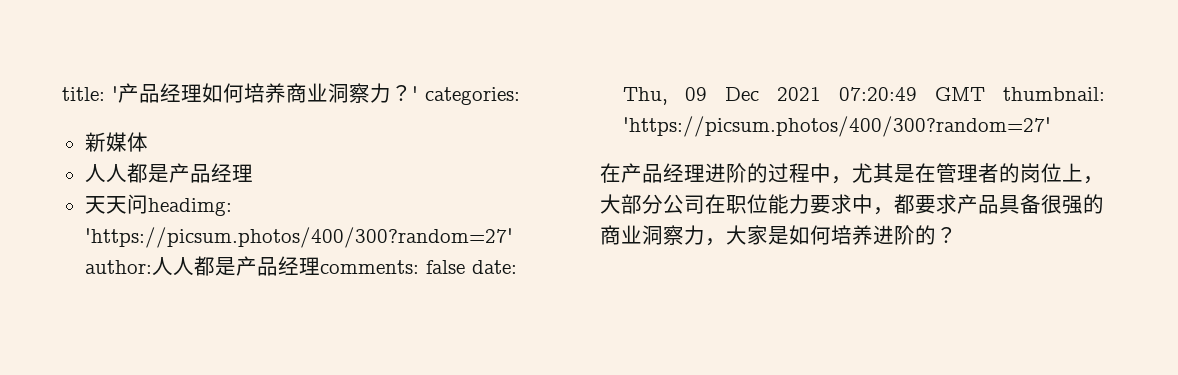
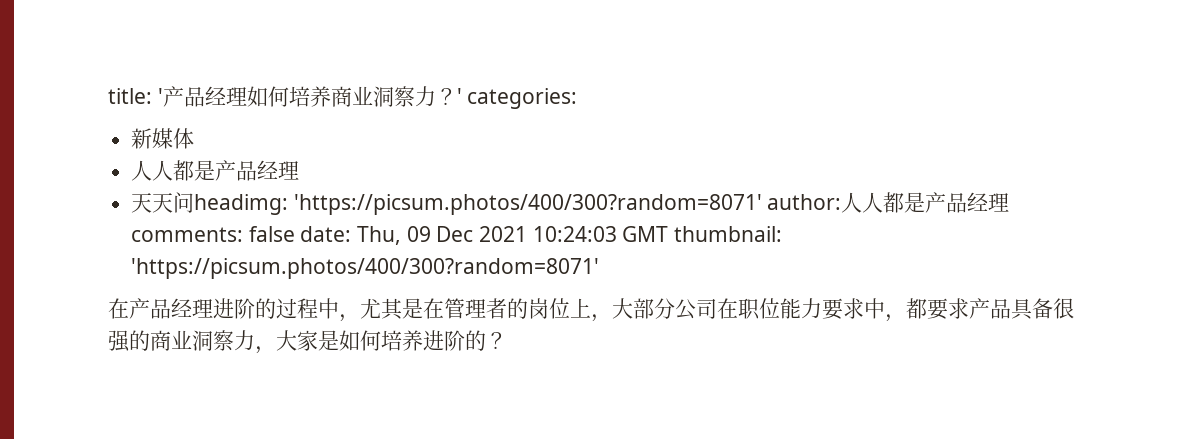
[84,227,513,248] 'https://picsum.photos/400/300?random=27' -> [293,194,762,215] 'https://picsum.photos/400/300?random=8071'
[839,87,918,101] 07:20:49 -> [532,226,617,242] 10:24:03
[622,116,1051,137] 'https://picsum.photos/400/300?random=27' -> [131,258,600,279] 'https://picsum.photos/400/300?random=8071'

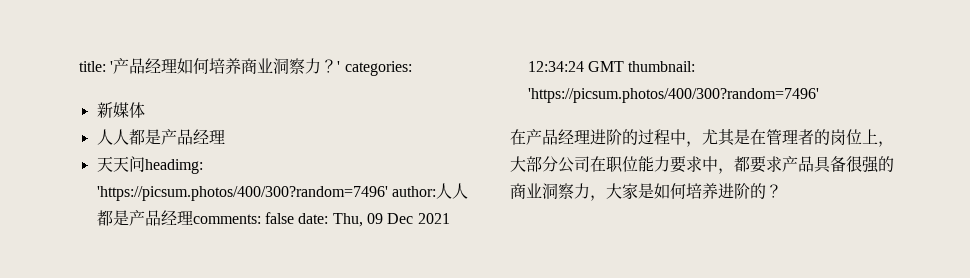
[293,194,762,215] 'https://picsum.photos/400/300?random=8071' -> [96,186,388,201] 'https://picsum.photos/400/300?random=7496'
[532,226,617,242] 10:24:03 -> [527,61,584,72] 12:34:24
[131,258,600,279] 'https://picsum.photos/400/300?random=8071' -> [527,88,819,103] 'https://picsum.photos/400/300?random=7496'

